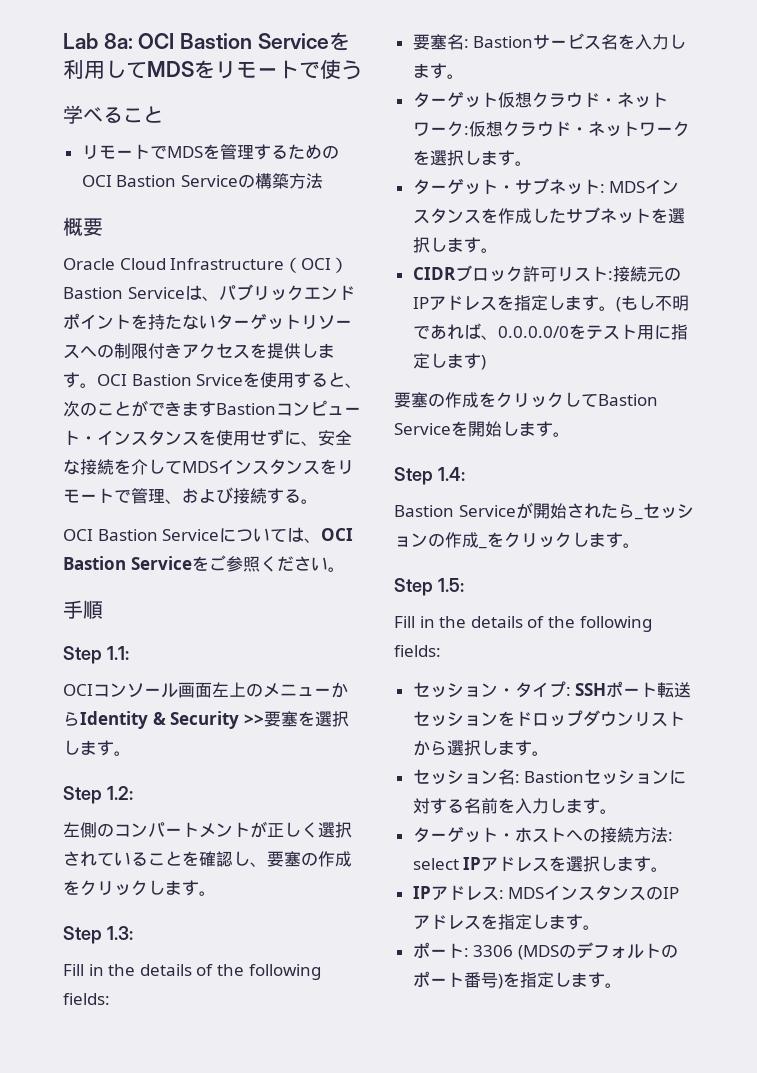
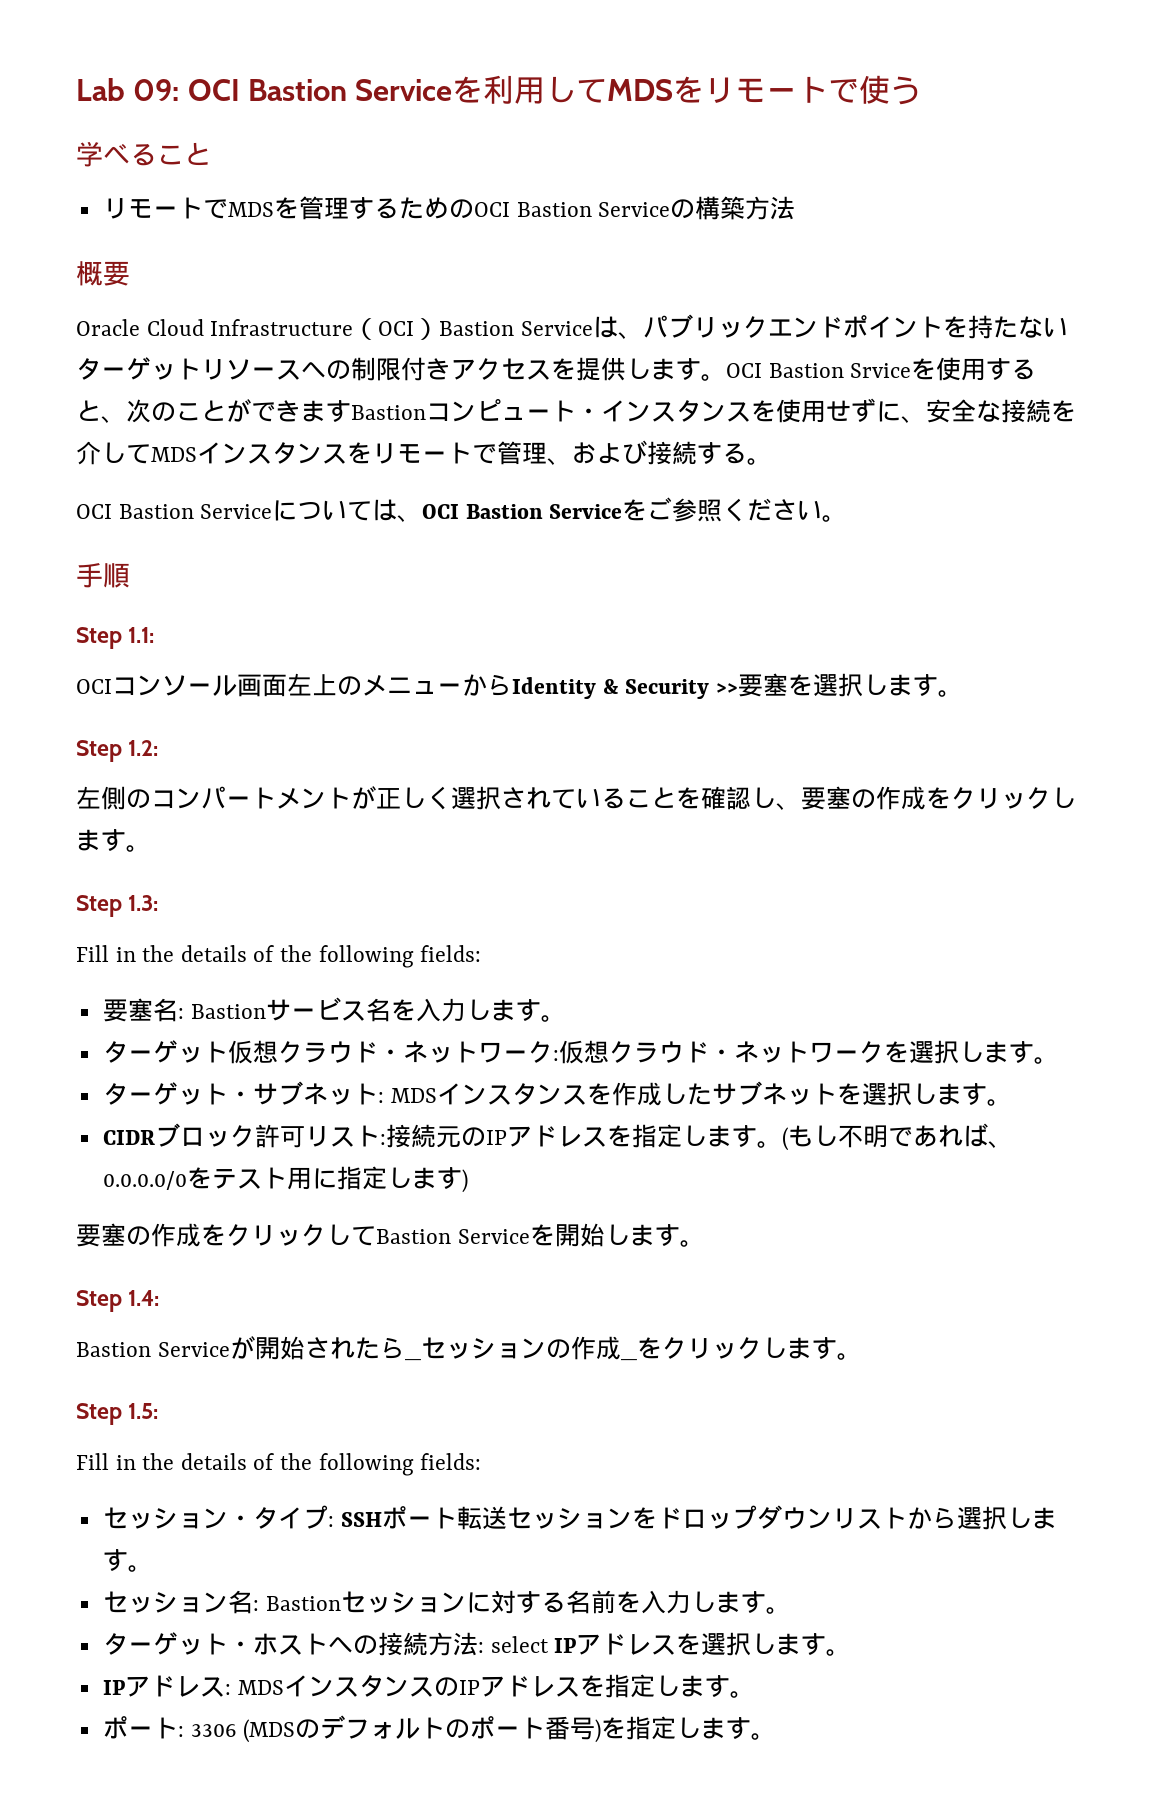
[103,33,133,49] 8a: -> [133,79,180,101] 09:

